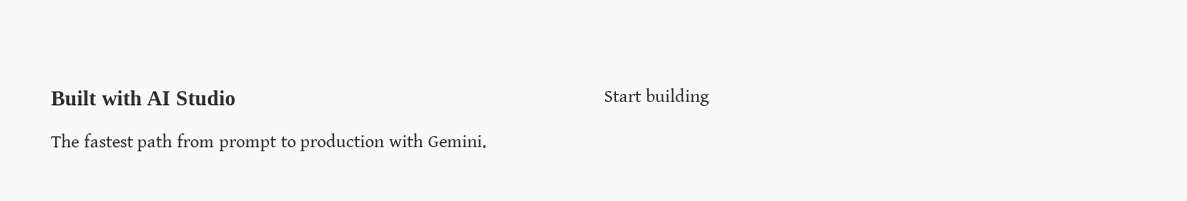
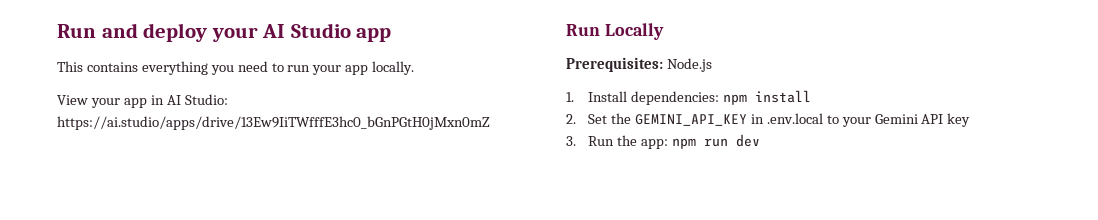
[50,90,238,106] [51,133,487,152] [603,87,710,106] Built with AI Studio // The fastest path from prompt to production with Gemini. // Start building -> [57,23,392,42] [57,61,415,75] [57,94,228,108] [57,116,490,130] [566,23,664,40] [566,57,712,72] [566,90,811,105] [566,113,971,127] [566,134,760,149] Run and deploy your AI Studio app // This contains everything you need to run your app locally. // View your app in AI Studio: https://ai.studio/apps/drive/13Ew9IiTWfffE3hc0_bGnPGtH0jMxn0mZ // Run Locally // Prerequisites: Node.js // 1. Install dependencies: npm install // 2. Set the GEMINI_API_KEY in .env.local to your Gemini API key // 3. Run the app: npm run dev

